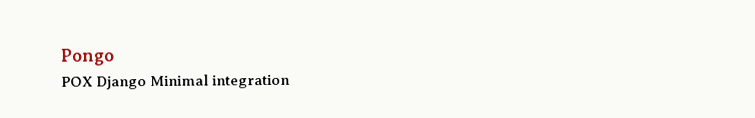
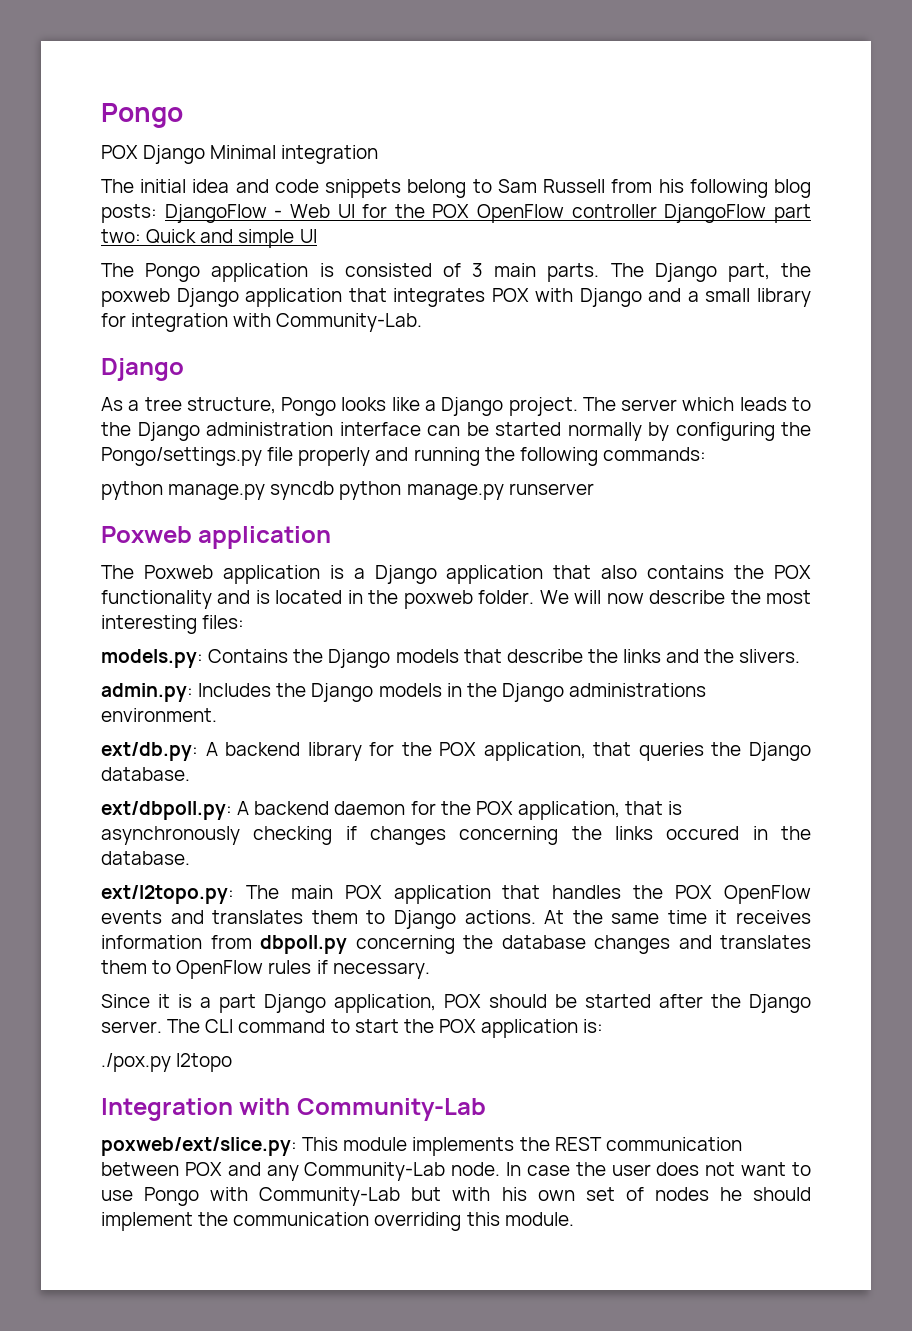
(291, 81) none -> [101,179,812,198] [101,204,811,223] [101,229,317,248] [101,263,811,282] [101,288,811,307] [101,313,423,332] [101,358,184,381] [101,397,812,416] [101,422,811,441] [101,447,706,466] [101,481,594,500] [101,526,332,549] [101,565,811,584] [101,590,811,609] [101,615,245,634] [101,649,801,668] [101,683,707,702] [101,708,217,722] [101,742,811,761] [101,767,190,781] [101,801,683,820] [101,826,812,845] [101,851,190,865] [101,885,812,904] [101,910,811,929] [101,935,811,954] [101,960,430,979] [101,994,811,1013] [101,1019,604,1038] [101,1053,233,1072] [101,1098,486,1121] [101,1137,742,1156] [101,1162,811,1181] [101,1187,811,1206] [101,1212,574,1231] // The initial idea and code snippets belong to Sam Russell from his following blog posts: DjangoFlow - Web UI for the POX OpenFlow controller DjangoFlow part two: Quick and simple UI // The Pongo application is consisted of 3 main parts. The Django part, the poxweb Django application that integrates POX with Django and a small library for integration with Community-Lab. // Django // As a tree structure, Pongo looks like a Django project. The server which leads to the Django administration interface can be started normally by configuring the Pongo/settings.py file properly and running the following commands: // python manage.py syncdb python manage.py runserver // Poxweb application // The Poxweb application is a Django application that also contains the POX functionality and is located in the poxweb folder. We will now describe the most interesting files: // models.py: Contains the Django models that describe the links and the slivers. // admin.py: Includes the Django models in the Django administrations environment. // ext/db.py: A backend library for the POX application, that queries the Django database. // ext/dbpoll.py: A backend daemon for the POX application, that is asynchronously checking if changes concerning the links occured in the database. // ext/l2topo.py: The main POX application that handles the POX OpenFlow events and translates them to Django actions. At the same time it receives information from dbpoll.py concerning the database changes and translates them to OpenFlow rules if necessary. // Since it is a part Django application, POX should be started after the Django server. The CLI command to start the POX application is: // ./pox.py l2topo // Integration with Community-Lab // poxweb/ext/slice.py: This module implements the REST communication between POX and any Community-Lab node. In case the user does not want to use Pongo with Community-Lab but with his own set of nodes he should implement the communication overriding this module.

